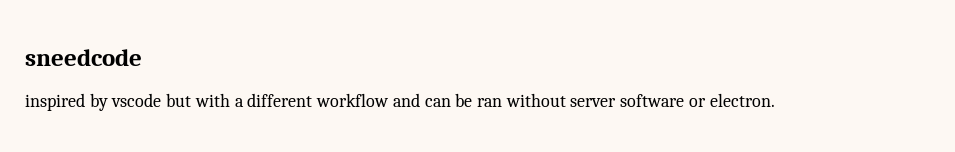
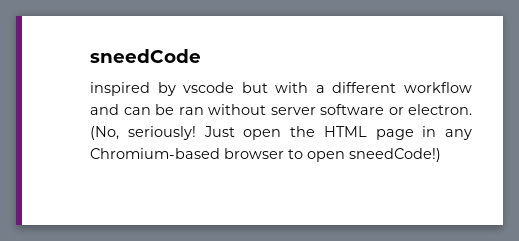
[25,49,142,66] sneedcode -> [90,49,201,63] sneedCode
(775, 100) none -> [90,126,472,140] [90,148,441,162] (No, seriously! Just open the HTML page in any Chromium-based browser to open sneedCode!)

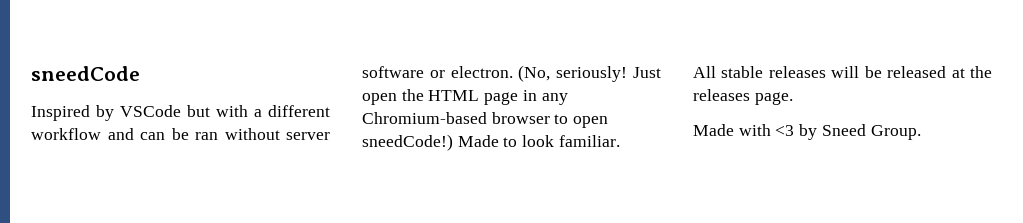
[90,82,235,96] inspired by vscode -> [31,105,181,121] Inspired by VSCode
(441, 155) none -> [457,135,620,147] [693,66,992,78] [693,89,793,105] [693,124,921,140] Made to look familiar. // All stable releases will be released at the releases page. // Made with <3 by Sneed Group.

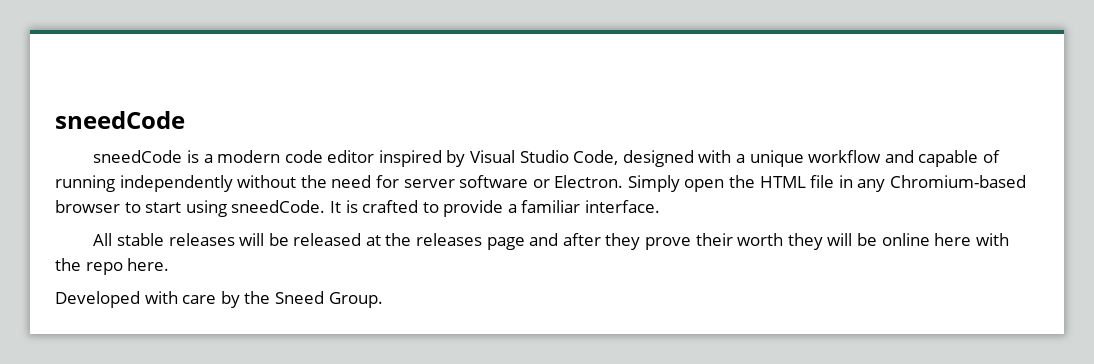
[31,105,210,121] Inspired by VSCode but -> [93,150,694,167] sneedCode is a modern code editor inspired by Visual Studio Code, designed
[268,105,330,117] different -> [749,150,804,167] unique
[140,128,330,140] [362,65,661,82] can be ran without server software or electron. (No, seriously! Just -> [918,150,1000,167] [55,175,680,192] capable of running independently without the need for server software or Electron. Simply
[484,92,519,105] page -> [810,175,835,188] file
[573,116,609,128] [362,134,620,151] open sneedCode!) Made to look familiar. -> [145,200,661,217] start using sneedCode. It is crafted to provide a familiar interface.
[754,92,793,105] [693,124,818,140] page. // Made with <3 by -> [486,233,1009,250] [55,258,170,275] [55,291,271,308] page and after they prove their worth they will be online here with the repo here. // Developed with care by the

